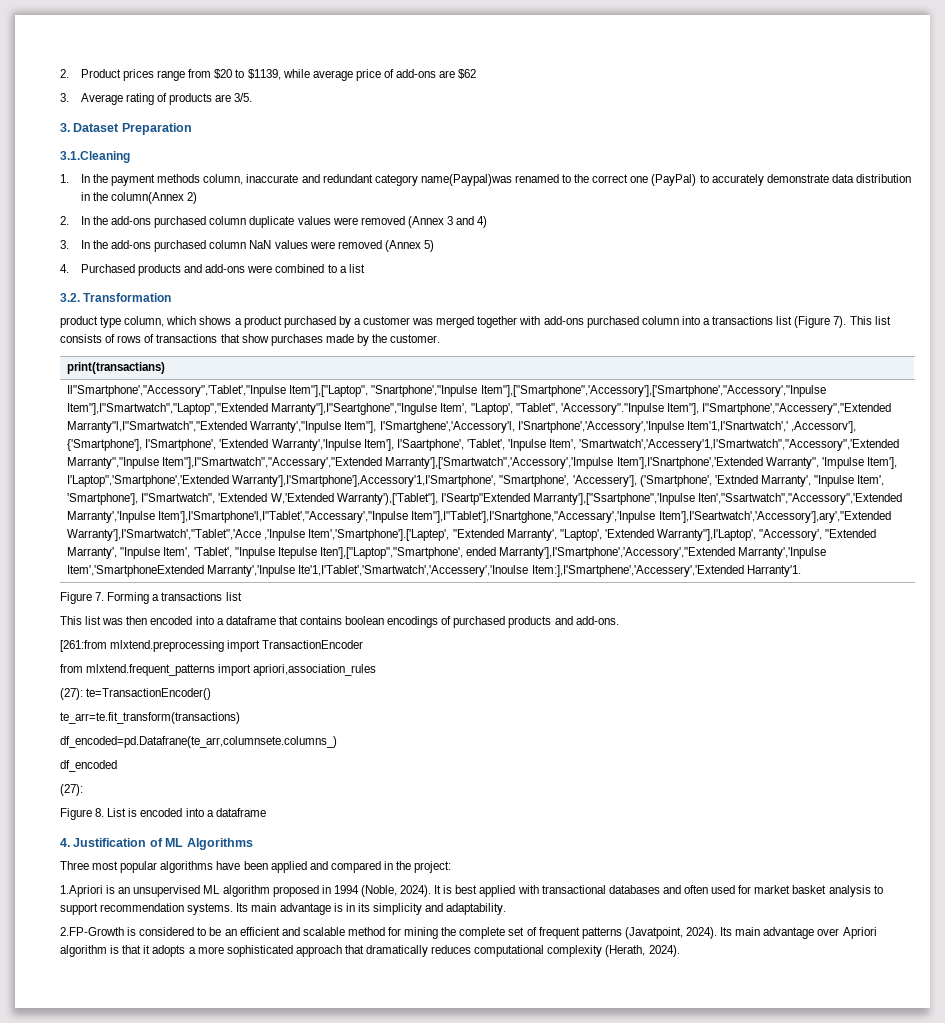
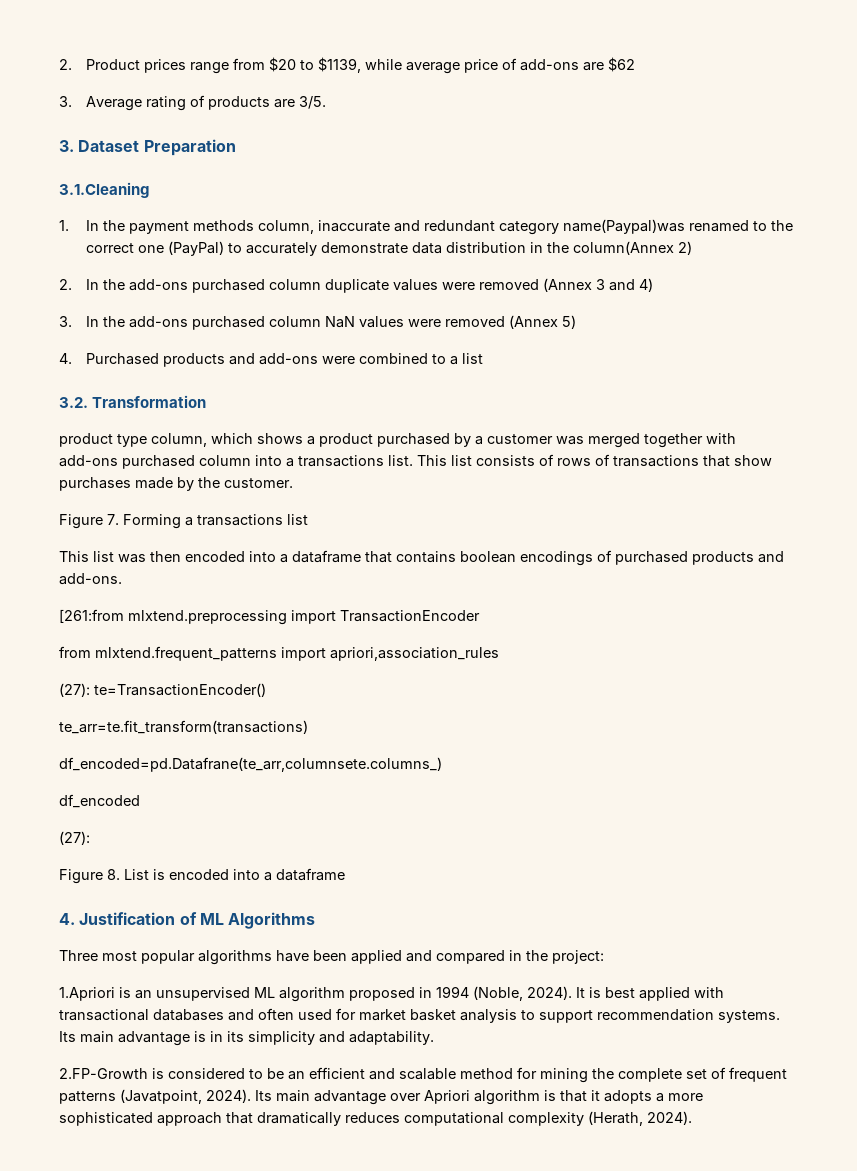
[776,316,847,328] list (Figure 7). -> [388,455,413,466] list.
[67,362,166,374] [67,385,826,397] [67,403,891,415] [67,421,856,433] [67,439,900,451] [67,457,897,469] [67,475,885,487] [67,493,902,505] [67,511,891,523] [67,529,877,541] [67,547,827,559] [67,565,801,577] // print(transactians) // Il"Smartphone',"Accessory",'Tablet',"Inpulse Item"],["Laptop", "Snartphone',"Inpulse Item"],["Smartphone",'Accessory'],['Smartphone',"Accessory',"Inpulse Item"],I"Smartwatch","Laptop","Extended Marranty"],I"Seartghone","Ingulse Item', "Laptop', "Tablet", 'Accessory"."Inpulse Item"], I"Smartphone',"Accessery","Extended Marranty"l,I"Smartwatch","Extended Warranty',"Inpulse Item"], I'Smartghene','Accessory'l, I'Snartphone','Accessory','Inpulse Item'1,I'Snartwatch',' ,Accessorv'], {'Smartphone'], I'Smartphone', 'Extended Warranty','Inpulse Item'], I'Saartphone', 'Tablet', 'Inpulse Item', 'Smartwatch','Accessery'1,l'Smartwatch","Accessory",'Extended Marranty","Inpulse Item"],I"Smartwatch","Accessary',"Extended Marranty'],['Smartwatch",'Accessory','Impulse Item'],I'Snartphone','Extended Warranty", 'Impulse Item'], I'Laptop",'Smartphone','Extended Warranty'],I'Smartphone'],Accessory'1,I'Smartphone', "Smartphone', 'Accessery'], ('Smartphone', 'Extnded Marranty', "Inpulse Item', 'Smartphone'], I"Smartwatch", 'Extended W,'Extended Warranty'),['Tablet"], I'Seartp"Extended Marranty'],["Ssartphone",'Inpulse Iten',"Ssartwatch","Accessory",'Extended Marranty','Inpulse Item'],I'Smartphone'l,I"Tablet',"Accessary',"Inpulse Item"],I"Tablet'],I'Snartghone,"Accessary','Inpulse Item'],I'Seartwatch','Accessory'],ary',"Extended Warranty'],I'Smartwatch',"Tablet",'Acce ,'Inpulse Item','Smartphone'].['Laptep', "Extended Marranty', "Laptop', 'Extended Warranty"],I'Laptop', "Accessory', "Extended Marranty', "Inpulse Item', 'Tablet', "Inpulse Itepulse Iten'],["Laptop","Smartphone', ended Marranty'],I'Smartphone','Accessory',"Extended Marranty','Inpulse Item','SmartphoneExtended Marranty','Inpulse Ite'1,I'Tablet','Smartwatch','Accessery','Inoulse Item:],I'Smartphene','Accessery','Extended Harranty'1. -> (293, 483) none

